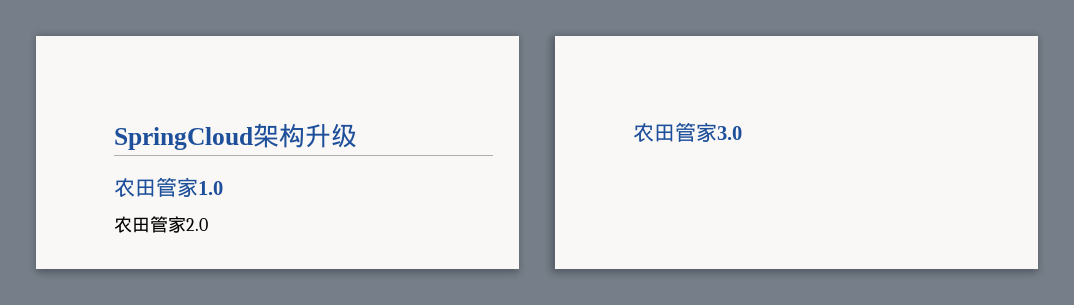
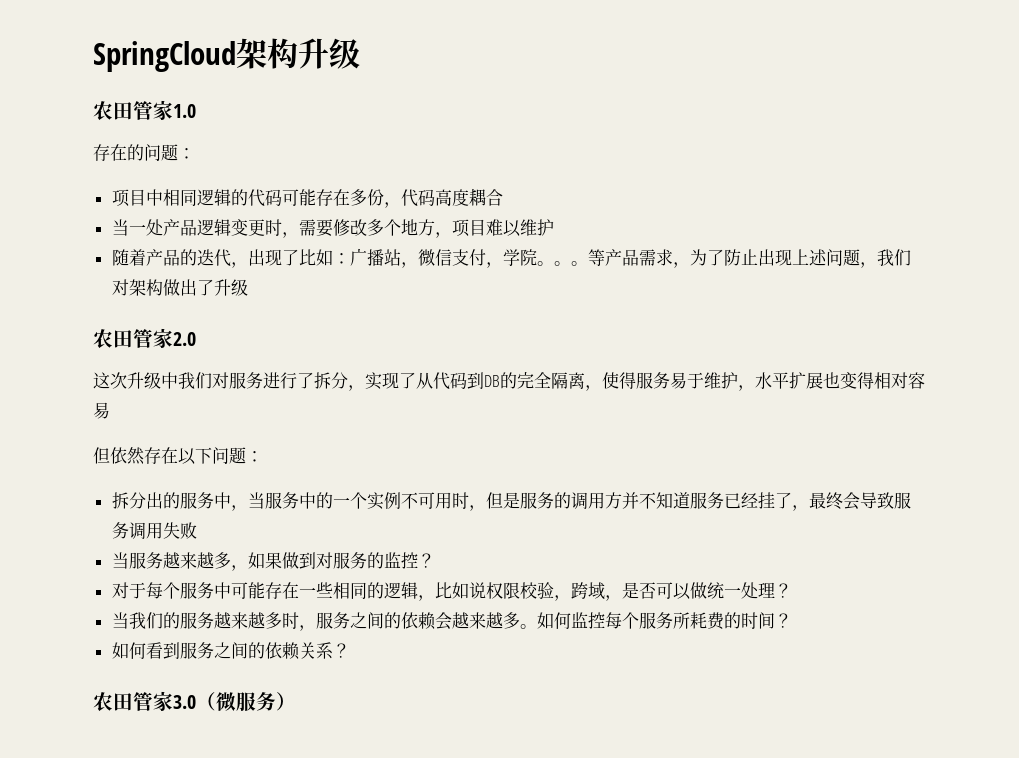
[114,216,208,233] 农田管家2.0 -> [93,144,195,161] [111,188,503,208] [111,219,554,238] [111,248,911,268] [111,279,248,296] [92,328,196,349] [93,372,925,391] [93,402,110,419] [93,447,263,465] [111,492,911,511] [111,522,197,540] [111,552,435,571] [111,582,792,601] [111,612,792,631] [111,642,350,660] 存在的问题： // 项目中相同逻辑的代码可能存在多份，代码高度耦合 // 当一处产品逻辑变更时，需要修改多个地方，项目难以维护 // 随着产品的迭代，出现了比如：广播站，微信支付，学院。。。等产品需求，为了防止出现上述问题，我们对架构做出了升级 // 农田管家2.0 // 这次升级中我们对服务进行了拆分，实现了从代码到DB的完全隔离，使得服务易于维护，水平扩展也变得相对容易 // 但依然存在以下问题： // 拆分出的服务中，当服务中的一个实例不可用时，但是服务的调用方并不知道服务已经挂了，最终会导致服务调用失败 // 当服务越来越多，如果做到对服务的监控？ // 对于每个服务中可能存在一些相同的逻辑，比如说权限校验，跨域，是否可以做统一处理？ // 当我们的服务越来越多时，服务之间的依赖会越来越多。如何监控每个服务所耗费的时间？ // 如何看到服务之间的依赖关系？
(742, 133) none -> [196,692,296,711] （微服务）

